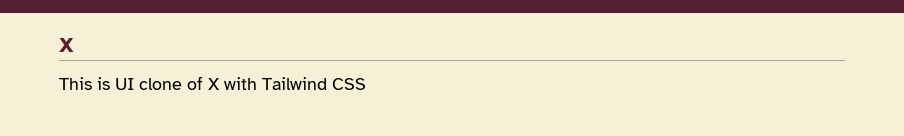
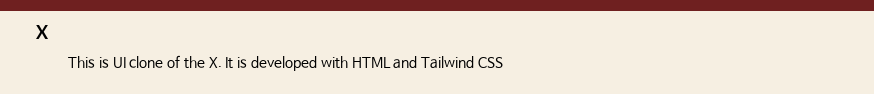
[208,77,257,90] X with -> [183,56,418,71] the X. It is developed with HTML and

